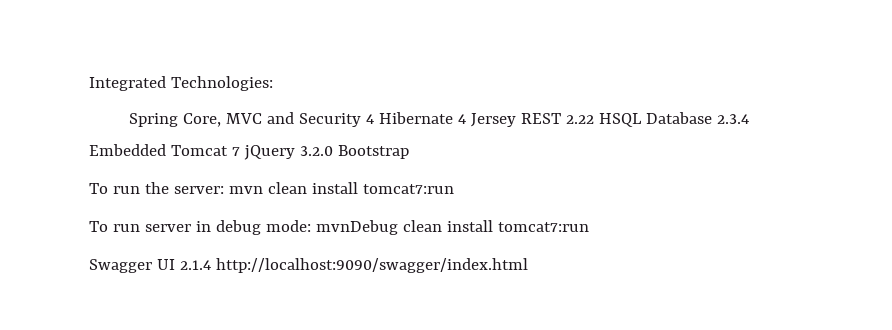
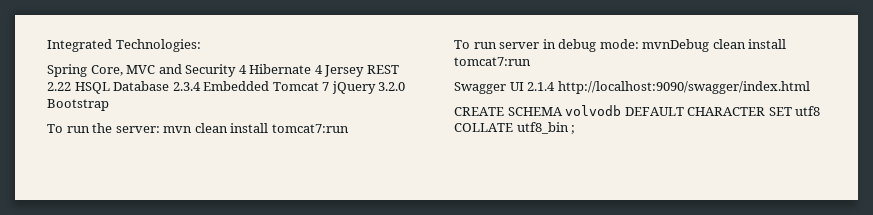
(528, 265) none -> [454,105,821,116] [454,122,576,134] // CREATE SCHEMA volvodb DEFAULT CHARACTER SET utf8 COLLATE utf8_bin ;

